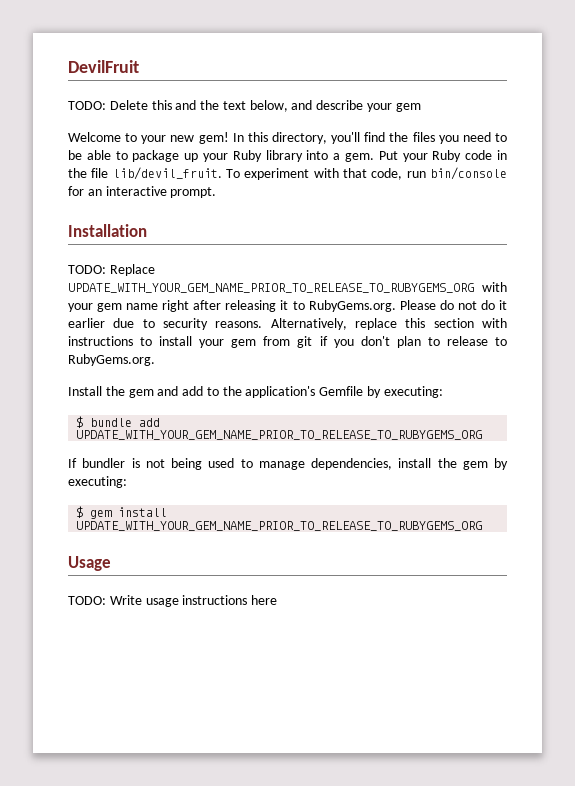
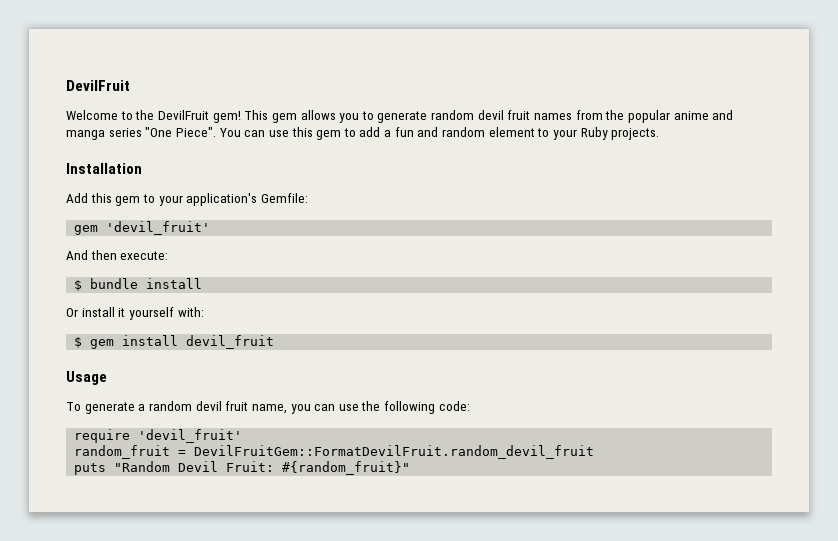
[68,100,421,112] [68,132,508,144] [68,150,508,162] [68,167,507,180] [68,186,217,198] [68,224,147,237] [68,264,155,276] [68,282,507,293] [68,300,508,312] [68,318,507,330] [68,336,508,348] [68,354,155,366] [68,386,443,398] [76,416,161,428] [76,430,483,440] [68,458,508,470] [68,476,127,488] TODO: Delete this and the text below, and describe your gem // Welcome to your new gem! In this directory, you'll find the files you need to be able to package up your Ruby library into a gem. Put your Ruby code in the file lib/devil_fruit. To experiment with that code, run bin/console for an interactive prompt. // Installation // TODO: Replace UPDATE_WITH_YOUR_GEM_NAME_PRIOR_TO_RELEASE_TO_RUBYGEMS_ORG with your gem name right after releasing it to RubyGems.org. Please do not do it earlier due to security reasons. Alternatively, replace this section with instructions to install your gem from git if you don't plan to release to RubyGems.org. // Install the gem and add to the application's Gemfile by executing: // $ bundle add UPDATE_WITH_YOUR_GEM_NAME_PRIOR_TO_RELEASE_TO_RUBYGEMS_ORG // If bundler is not being used to manage dependencies, install the gem by executing: -> [66,110,734,123] [66,127,660,140] [66,163,142,174] [66,193,308,206] [74,221,211,235] [66,250,169,260] [74,278,203,291] [66,307,204,320] Welcome to the DevilFruit gem! This gem allows you to generate random devil fruit names from the popular anime and manga series "One Piece". You can use this gem to add a fun and random element to your Ruby projects. // Installation // Add this gem to your application's Gemfile: // gem 'devil_fruit' // And then execute: // $ bundle install // Or install it yourself with:
[76,521,483,531] UPDATE_WITH_YOUR_GEM_NAME_PRIOR_TO_RELEASE_TO_RUBYGEMS_ORG -> [186,335,275,349] devil_fruit
[68,595,278,607] TODO: Write usage instructions here -> [66,401,470,414] [74,429,243,443] [74,445,595,459] [74,461,411,475] To generate a random devil fruit name, you can use the following code: // require 'devil_fruit' // random_fruit = DevilFruitGem::FormatDevilFruit.random_devil_fruit // puts "Random Devil Fruit: #{random_fruit}"

